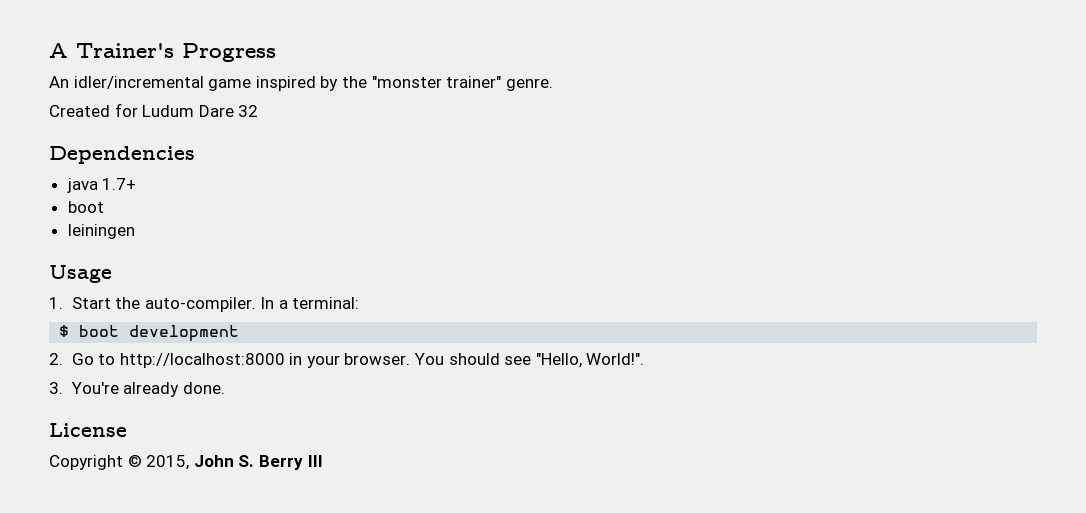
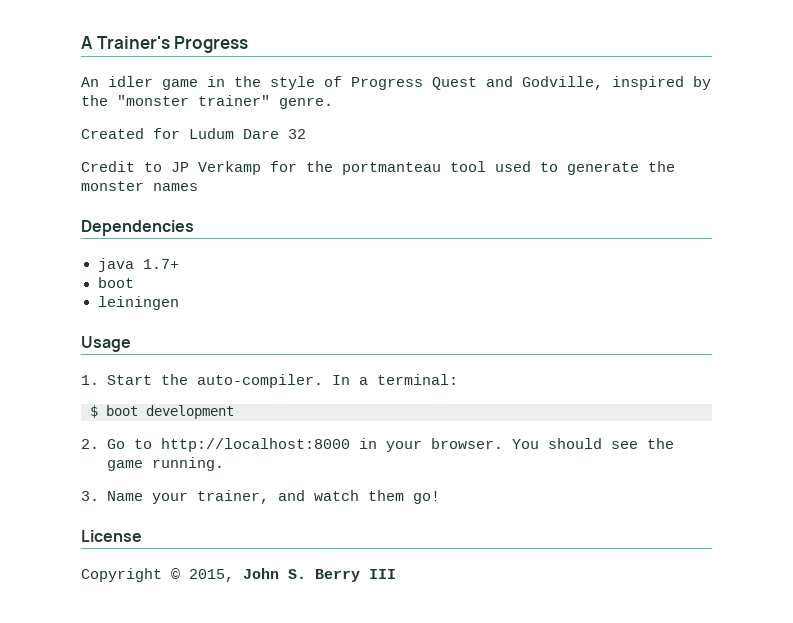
[73,76,252,91] idler/incremental game -> [108,76,603,90] idler game in the style of Progress Quest and Godville,
(259, 111) none -> [81,161,675,175] [81,181,198,191] // Credit to JP Verkamp for the portmanteau tool used to generate the monster names
[535,353,645,368] [49,382,225,397] "Hello, World!". // 3. You're already done. -> [646,438,674,449] [106,457,224,471] [81,490,440,504] the game running. // 3. Name your trainer, and watch them go!

